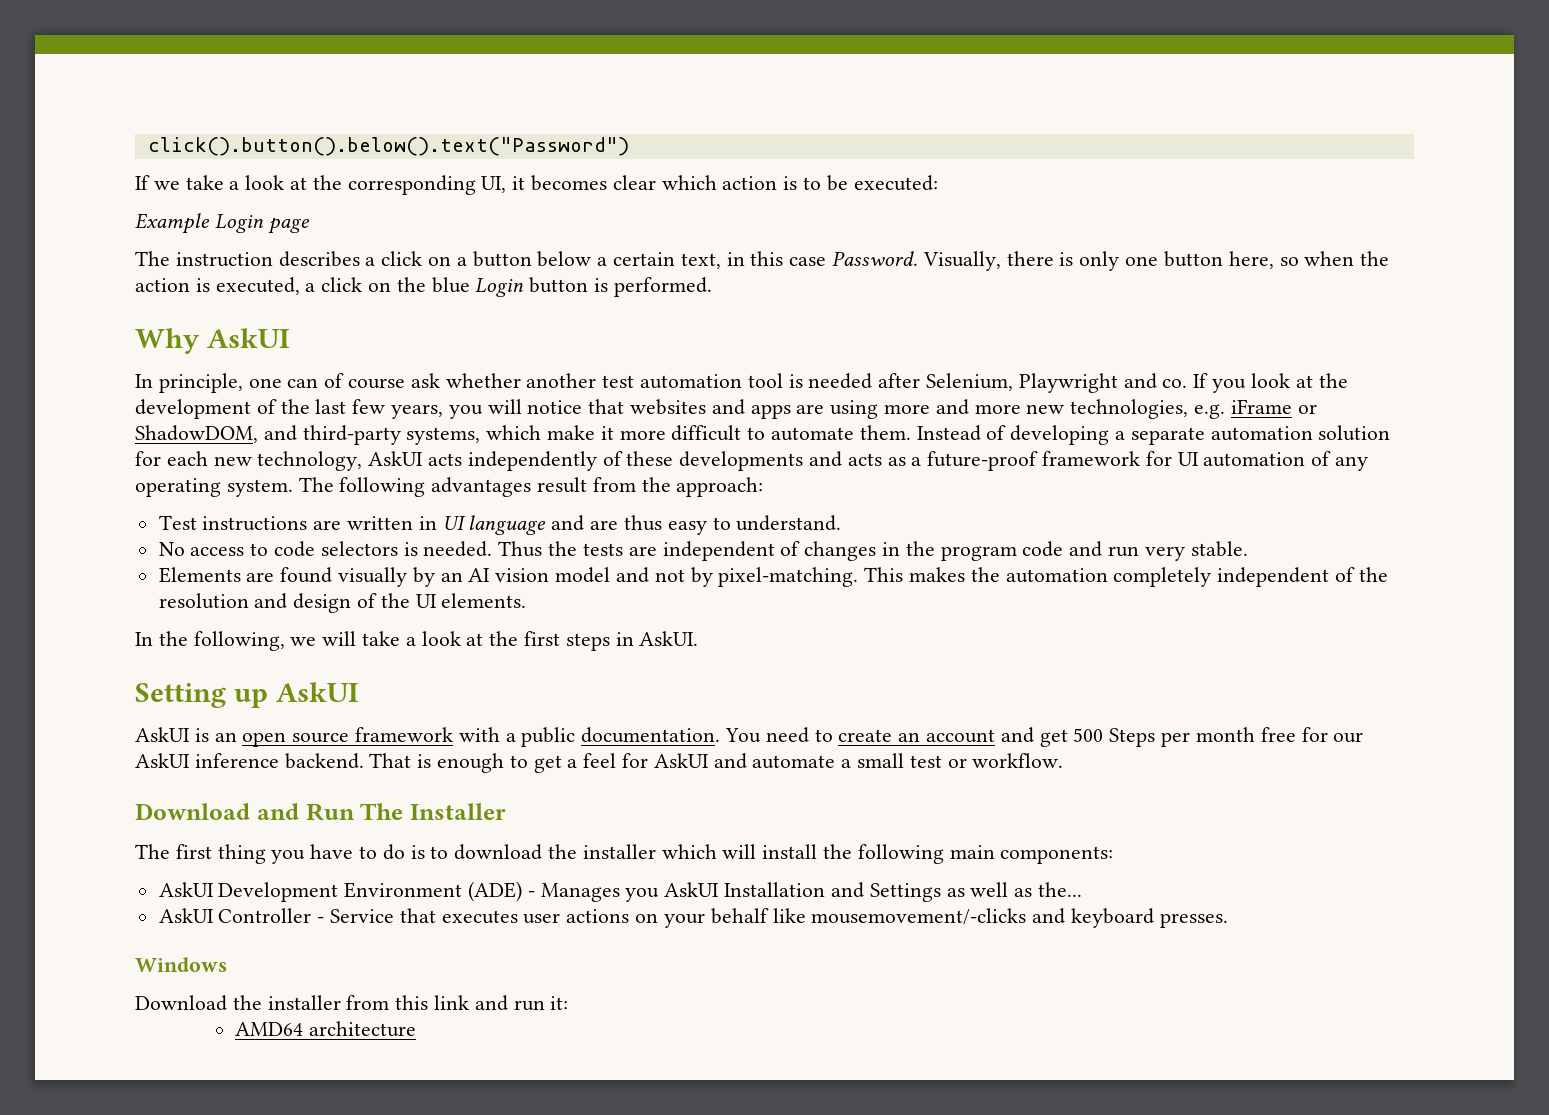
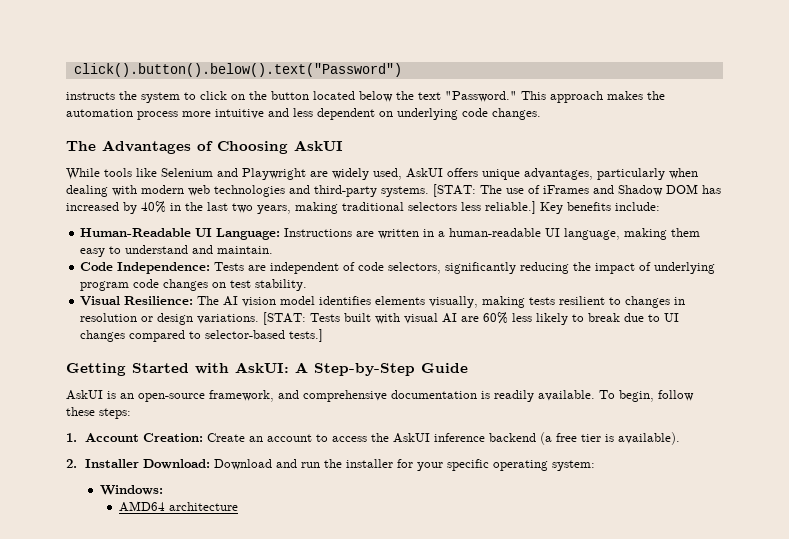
[135,175,938,195] [135,213,310,234] [135,251,1390,271] [135,277,712,297] [135,328,290,354] [135,373,1348,393] [135,399,1317,419] [135,425,1391,445] [135,451,1369,471] [135,477,764,497] [158,515,842,535] [158,541,1248,561] [158,567,1388,587] [158,593,527,613] [135,631,699,651] [135,682,359,708] [135,727,1364,747] [135,753,1064,773] [135,803,506,821] [135,844,1114,864] [158,881,1082,902] [158,908,1228,928] [135,957,227,972] [135,995,569,1011] If we take a look at the corresponding UI, it becomes clear which action is to be executed: // Example Login page // The instruction describes a click on a button below a certain text, in this case Password. Visually, there is only one button here, so when the action is executed, a click on the blue Login button is performed. // Why AskUI // In principle, one can of course ask whether another test automation tool is needed after Selenium, Playwright and co. If you look at the development of the last few years, you will notice that websites and apps are using more and more new technologies, e.g. iFrame or ShadowDOM, and third-party systems, which make it more difficult to automate them. Instead of developing a separate automation solution for each new technology, AskUI acts independently of these developments and acts as a future-proof framework for UI automation of any operating system. The following advantages result from the approach: // Test instructions are written in UI language and are thus easy to understand. // No access to code selectors is needed. Thus the tests are independent of changes in the program code and run very stable. // Elements are found visually by an AI vision model and not by pixel-matching. This makes the automation completely independent of the resolution and design of the UI elements. // In the following, we will take a look at the first steps in AskUI. // Setting up AskUI // AskUI is an open source framework with a public documentation. You need to create an account and get 500 Steps per month free for our AskUI inference backend. That is enough to get a feel for AskUI and automate a small test or workflow. // Download and Run The Installer // The first thing you have to do is to download the installer which will install the following main components: // AskUI Development Environment (ADE) - Manages you AskUI Installation and Settings as well as the... // AskUI Controller - Service that executes user actions on your behalf like mousemovement/-clicks and keyboard presses. // Windows // Download the installer from this link and run it: -> [66,91,665,103] [66,108,541,120] [66,140,343,154] [66,168,698,180] [66,184,721,197] [66,201,660,214] [80,228,701,240] [80,245,274,257] [80,262,716,274] [80,279,308,291] [80,296,686,308] [80,312,680,325] [80,329,324,342] [66,362,468,376] [66,390,694,402] [66,407,131,419] [66,432,681,445] [66,459,596,471] [99,485,163,495] instructs the system to click on the button located below the text "Password." This approach makes the automation process more intuitive and less dependent on underlying code changes. // The Advantages of Choosing AskUI // While tools like Selenium and Playwright are widely used, AskUI offers unique advantages, particularly when dealing with modern web technologies and third-party systems. [STAT: The use of iFrames and Shadow DOM has increased by 40% in the last two years, making traditional selectors less reliable.] Key benefits include: // Human-Readable UI Language: Instructions are written in a human-readable UI language, making them easy to understand and maintain. // Code Independence: Tests are independent of code selectors, significantly reducing the impact of underlying program code changes on test stability. // Visual Resilience: The AI vision model identifies elements visually, making tests resilient to changes in resolution or design variations. [STAT: Tests built with visual AI are 60% less likely to break due to UI changes compared to selector-based tests.] // Getting Started with AskUI: A Step-by-Step Guide // AskUI is an open-source framework, and comprehensive documentation is readily available. To begin, follow these steps: // 1. Account Creation: Create an account to access the AskUI inference backend (a free tier is available). // 2. Installer Download: Download and run the installer for your specific operating system: // Windows:

